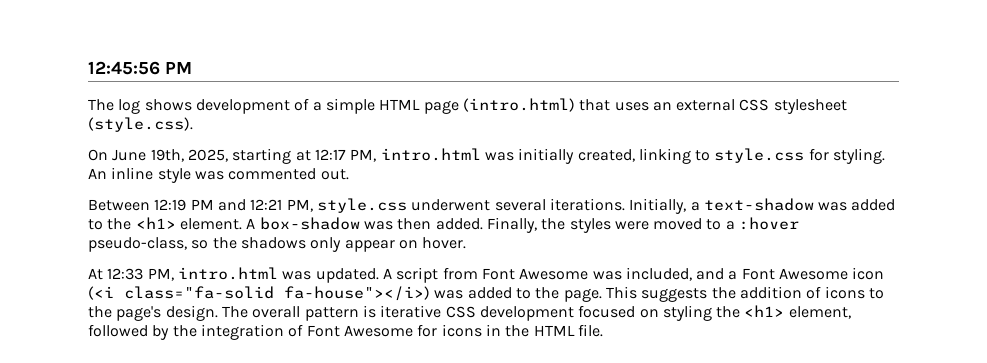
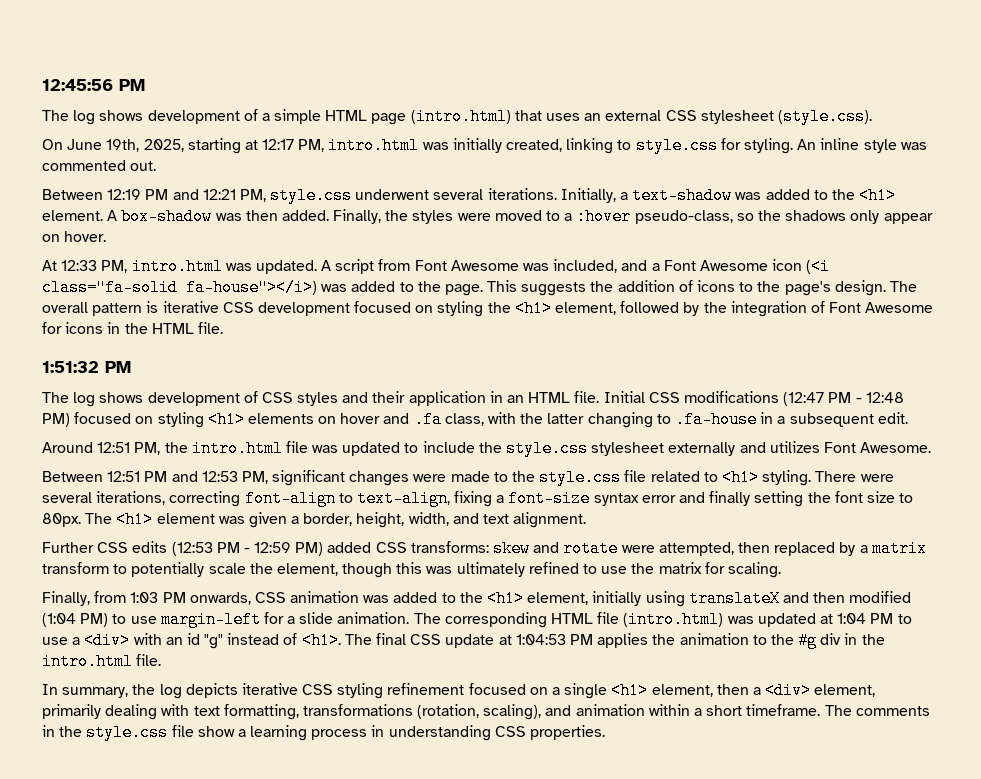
(603, 330) none -> [42,361,131,373] [42,391,904,407] [42,411,908,428] [42,440,932,457] [42,469,894,486] [42,490,914,507] [42,511,587,528] [42,540,927,557] [42,562,781,578] [42,590,912,607] [42,611,912,628] [42,632,885,649] [42,653,162,670] [42,682,876,699] [42,704,930,720] [42,724,606,741] // 1:51:32 PM // The log shows development of CSS styles and their application in an HTML file. Initial CSS modifications (12:47 PM - 12:48 PM) focused on styling <h1> elements on hover and .fa class, with the latter changing to .fa-house in a subsequent edit. // Around 12:51 PM, the intro.html file was updated to include the style.css stylesheet externally and utilizes Font Awesome. // Between 12:51 PM and 12:53 PM, significant changes were made to the style.css file related to <h1> styling. There were several iterations, correcting font-align to text-align, fixing a font-size syntax error and finally setting the font size to 80px. The <h1> element was given a border, height, width, and text alignment. // Further CSS edits (12:53 PM - 12:59 PM) added CSS transforms: skew and rotate were attempted, then replaced by a matrix transform to potentially scale the element, though this was ultimately refined to use the matrix for scaling. // Finally, from 1:03 PM onwards, CSS animation was added to the <h1> element, initially using translateX and then modified (1:04 PM) to use margin-left for a slide animation. The corresponding HTML file (intro.html) was updated at 1:04 PM to use a <div> with an id "g" instead of <h1>. The final CSS update at 1:04:53 PM applies the animation to the #g div in the intro.html file. // In summary, the log depicts iterative CSS styling refinement focused on a single <h1> element, then a <div> element, primarily dealing with text formatting, transformations (rotation, scaling), and animation within a short timeframe. The comments in the style.css file show a learning process in understanding CSS properties.

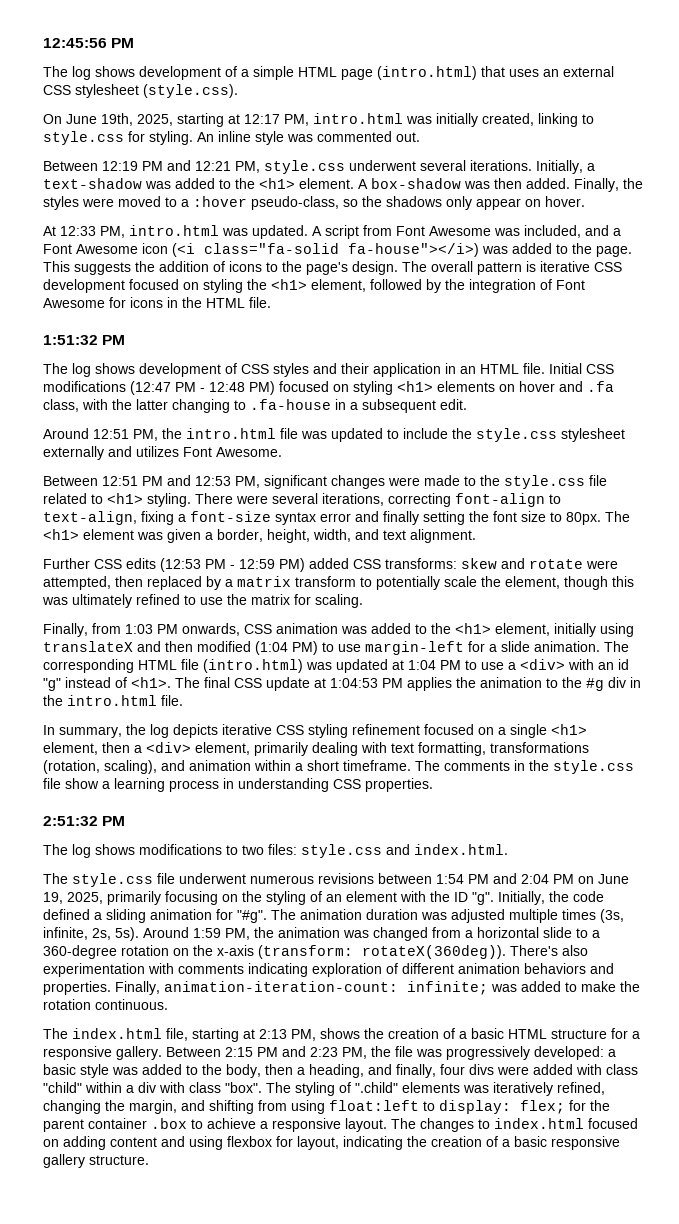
(606, 732) none -> [43,816,126,826] [43,844,508,858] [43,873,629,887] [43,891,604,905] [43,909,624,923] [43,927,600,941] [43,945,588,959] [43,963,614,977] [43,981,640,995] [43,999,168,1010] [43,1028,640,1042] [43,1046,616,1060] [43,1064,638,1078] [43,1082,605,1096] [43,1100,610,1114] [43,1118,638,1132] [43,1136,620,1150] [43,1154,149,1168] // 2:51:32 PM // The log shows modifications to two files: style.css and index.html. // The style.css file underwent numerous revisions between 1:54 PM and 2:04 PM on June 19, 2025, primarily focusing on the styling of an element with the ID "g". Initially, the code defined a sliding animation for "#g". The animation duration was adjusted multiple times (3s, infinite, 2s, 5s). Around 1:59 PM, the animation was changed from a horizontal slide to a 360-degree rotation on the x-axis (transform: rotateX(360deg)). There's also experimentation with comments indicating exploration of different animation behaviors and properties. Finally, animation-iteration-count: infinite; was added to make the rotation continuous. // The index.html file, starting at 2:13 PM, shows the creation of a basic HTML structure for a responsive gallery. Between 2:15 PM and 2:23 PM, the file was progressively developed: a basic style was added to the body, then a heading, and finally, four divs were added with class "child" within a div with class "box". The styling of ".child" elements was iteratively refined, changing the margin, and shifting from using float:left to display: flex; for the parent container .box to achieve a responsive layout. The changes to index.html focused on adding content and using flexbox for layout, indicating the creation of a basic responsive gallery structure.

